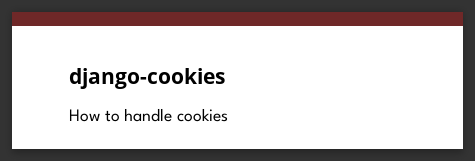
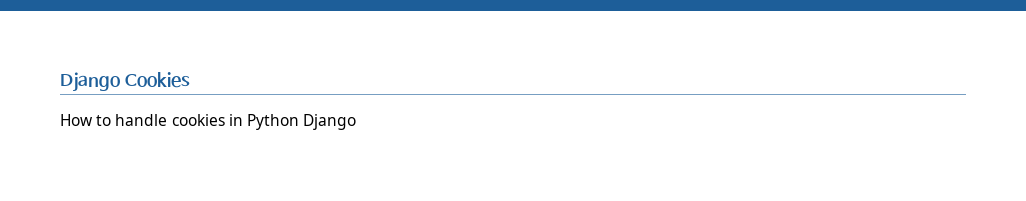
[69,68,225,89] django-cookies -> [60,72,190,92] Django Cookies
(229, 115) none -> [228,114,357,130] in Python Django

